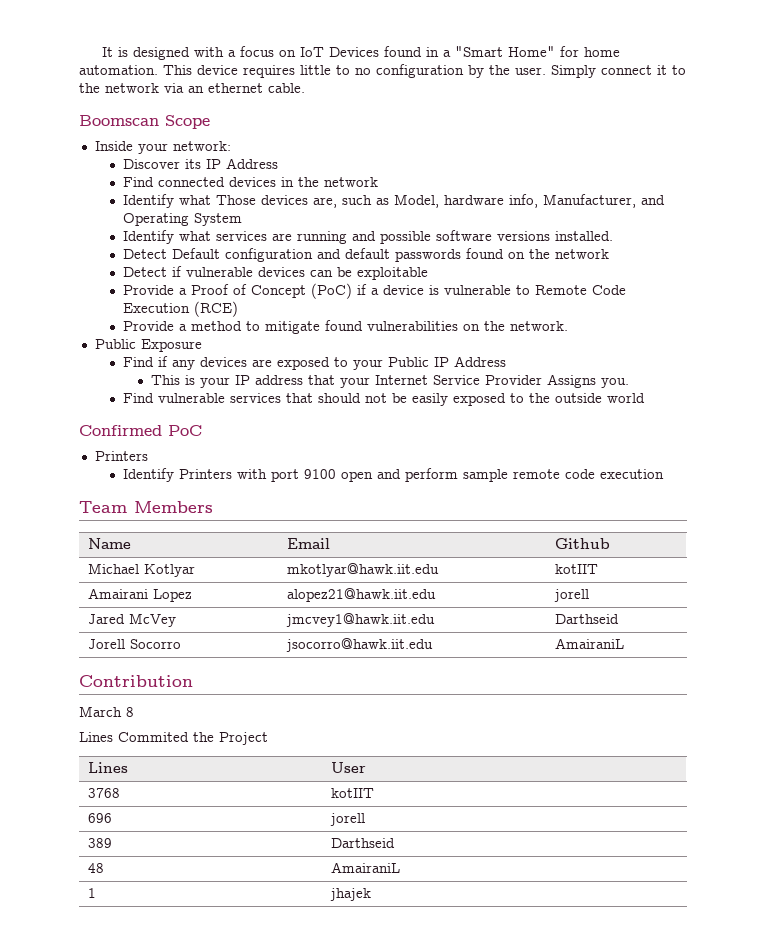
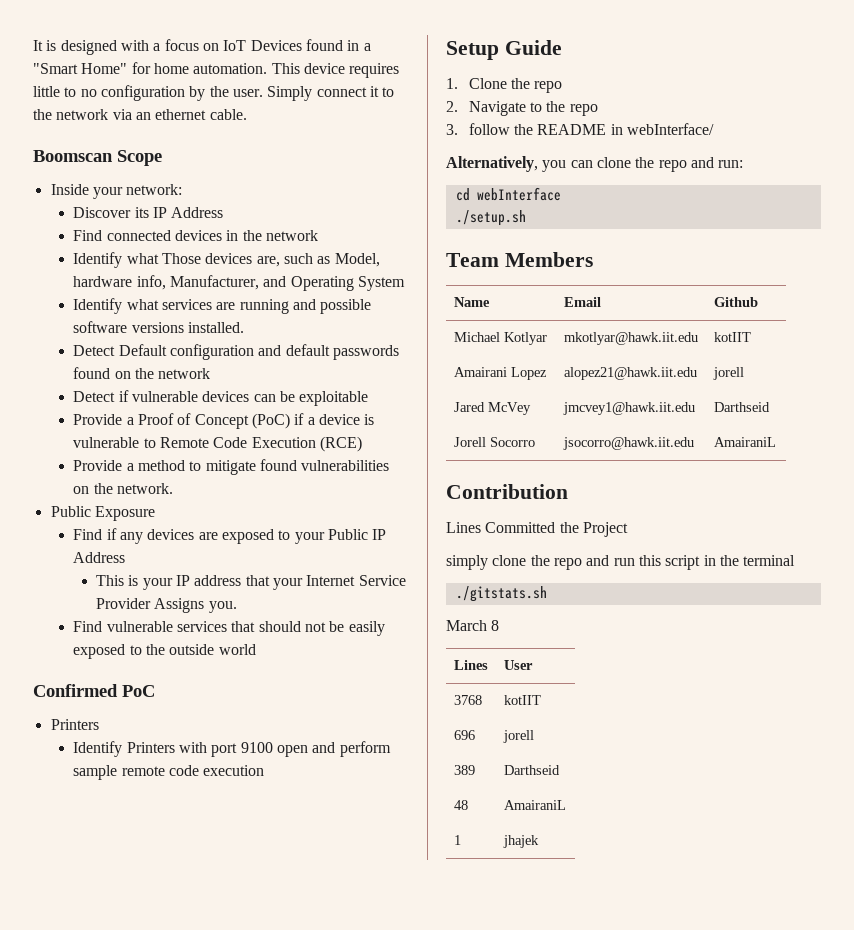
(664, 474) none -> [446,40,562,60] [446,78,563,93] [446,101,598,116] [446,123,715,135] [446,156,744,172] [455,187,561,201] [455,210,526,226] // Setup Guide // 1. Clone the repo // 2. Navigate to the repo // 3. follow the README in webInterface/ // Alternatively, you can clone the repo and run: // cd webInterface // ./setup.sh
[79,706,134,717] [79,732,268,745] March 8 // Lines Commited the Project -> [446,522,628,537] [446,555,796,570] [455,586,547,602] [446,620,500,631] Lines Committed the Project // simply clone the repo and run this script in the terminal // ./gitstats.sh // March 8

